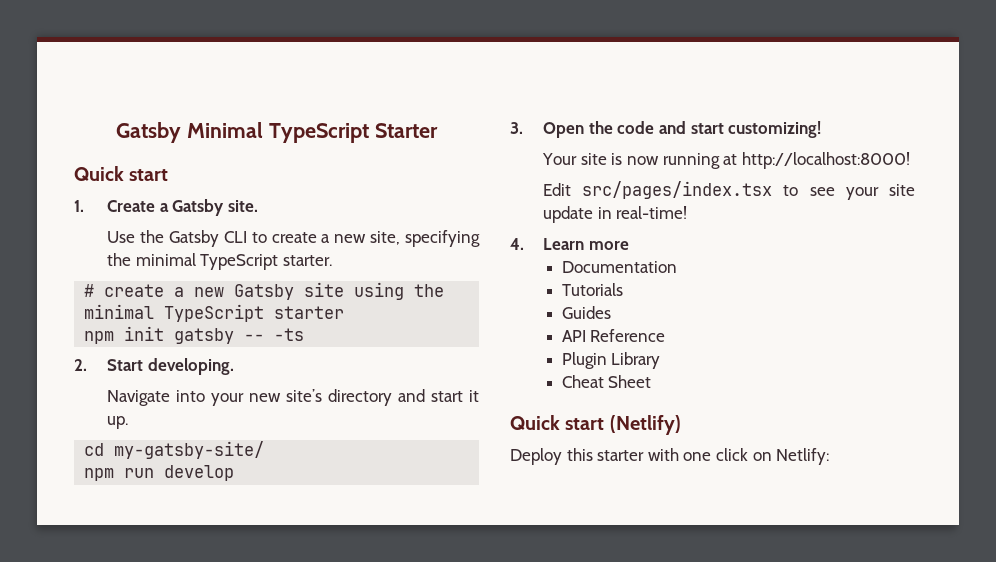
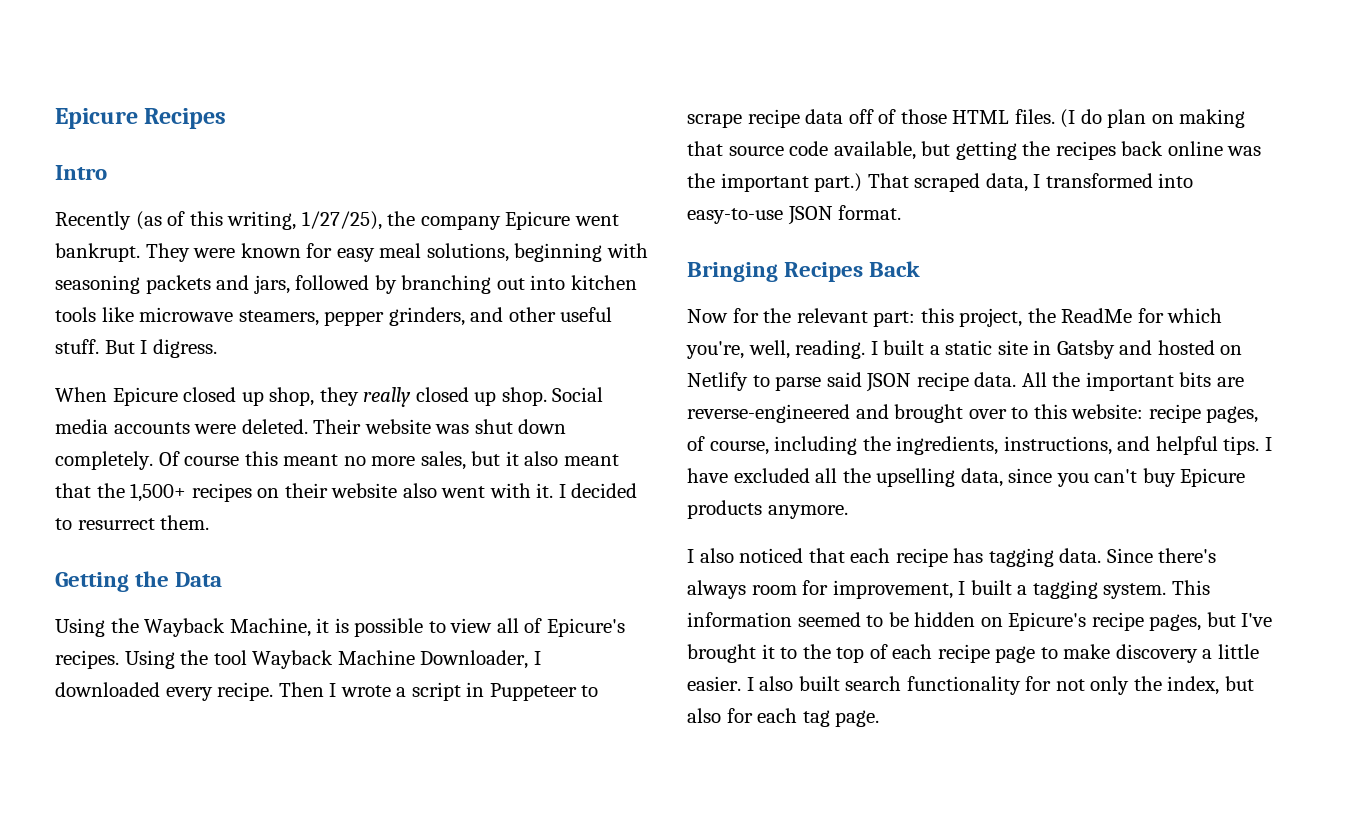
[116,122,438,143] [74,166,169,181] [74,199,258,216] [107,230,480,247] [107,253,332,270] [84,282,445,300] [84,304,345,322] [84,326,305,344] [74,358,234,375] [107,389,479,406] [107,416,129,429] [84,441,265,459] [84,465,235,481] [510,121,822,138] [542,152,910,169] [543,181,915,200] [543,206,688,223] [510,238,629,250] [561,261,677,273] [561,283,623,296] [561,306,611,319] [561,329,666,342] [561,352,661,369] [561,375,652,388] [510,415,681,435] [510,448,830,465] Gatsby Minimal TypeScript Starter // Quick start // 1. Create a Gatsby site. // Use the Gatsby CLI to create a new site, specifying the minimal TypeScript starter. // # create a new Gatsby site using the minimal TypeScript starter // npm init gatsby -- -ts // 2. Start developing. // Navigate into your new site’s directory and start it up. // cd my-gatsby-site/ // npm run develop // 3. Open the code and start customizing! // Your site is now running at http://localhost:8000! // Edit src/pages/index.tsx to see your site update in real-time! // 4. Learn more // Documentation // Tutorials // Guides // API Reference // Plugin Library // Cheat Sheet // Quick start (Netlify) // Deploy this starter with one click on Netlify: -> [55,108,227,129] [55,165,107,180] [55,211,619,230] [55,243,648,262] [55,275,637,294] [55,307,613,326] [55,339,217,358] [55,387,604,407] [55,419,567,434] [55,451,619,470] [55,483,638,502] [55,515,210,530] [55,571,223,592] [55,618,625,637] [55,650,541,669] [55,682,599,701] [687,109,1246,128] [687,141,1262,160] [687,173,1194,192] [687,205,902,225] [687,261,921,282] [687,308,1223,327] [686,340,1243,359] [687,372,1244,392] [687,404,1259,423] [687,436,1272,455] [687,468,1246,487] [687,500,848,519] [687,548,1217,567] [687,580,1210,599] [687,612,1273,631] [687,644,1259,663] [687,676,1254,695] [687,708,880,727] Epicure Recipes // Intro // Recently (as of this writing, 1/27/25), the company Epicure went bankrupt. They were known for easy meal solutions, beginning with seasoning packets and jars, followed by branching out into kitchen tools like microwave steamers, pepper grinders, and other useful stuff. But I digress. // When Epicure closed up shop, they really closed up shop. Social media accounts were deleted. Their website was shut down completely. Of course this meant no more sales, but it also meant that the 1,500+ recipes on their website also went with it. I decided to resurrect them. // Getting the Data // Using the Wayback Machine, it is possible to view all of Epicure's recipes. Using the tool Wayback Machine Downloader, I downloaded every recipe. Then I wrote a script in Puppeteer to scrape recipe data off of those HTML files. (I do plan on making that source code available, but getting the recipes back online was the important part.) That scraped data, I transformed into easy-to-use JSON format. // Bringing Recipes Back // Now for the relevant part: this project, the ReadMe for which you're, well, reading. I built a static site in Gatsby and hosted on Netlify to parse said JSON recipe data. All the important bits are reverse-engineered and brought over to this website: recipe pages, of course, including the ingredients, instructions, and helpful tips. I have excluded all the upselling data, since you can't buy Epicure products anymore. // I also noticed that each recipe has tagging data. Since there's always room for improvement, I built a tagging system. This information seemed to be hidden on Epicure's recipe pages, but I've brought it to the top of each recipe page to make discovery a little easier. I also built search functionality for not only the index, but also for each tag page.

